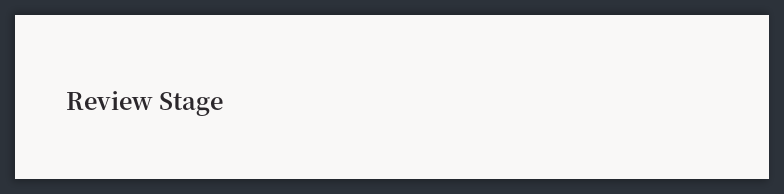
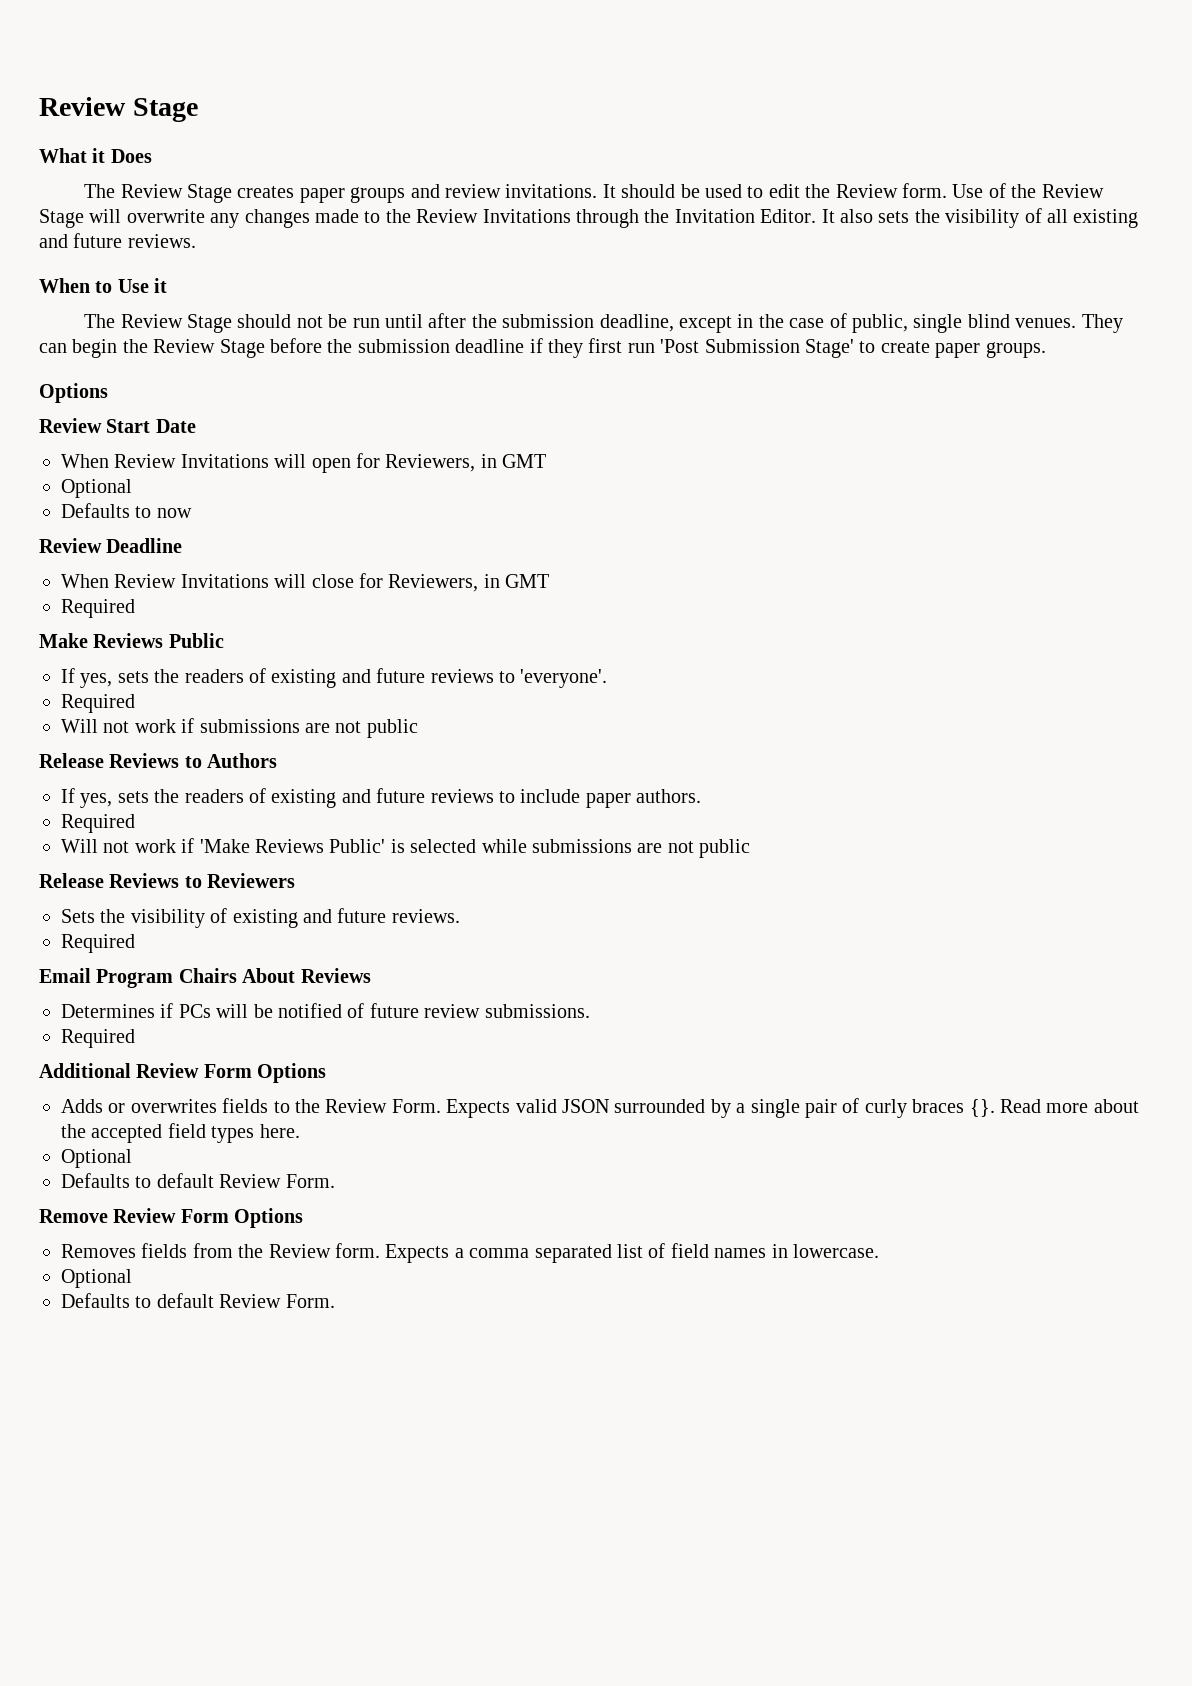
[66,91,224,116] Review Stage -> [39,97,198,122] [39,148,152,163] [84,183,1104,203] [39,208,1139,228] [39,233,196,248] [39,278,168,293] [84,313,1123,333] [39,338,1046,358] [39,383,108,403] [39,418,196,433] [61,453,547,473] [61,479,132,498] [61,503,192,518] [39,538,183,553] [61,573,550,592] [61,599,135,618] [39,633,224,648] [61,668,608,688] [61,694,135,713] [61,718,418,738] [39,753,278,768] [61,788,702,808] [61,814,135,833] [61,838,751,858] [39,873,296,888] [61,908,460,928] [61,934,135,953] [39,968,371,988] [61,1003,590,1018] [61,1029,135,1048] [39,1063,327,1083] [61,1098,1139,1118] [61,1123,300,1143] [61,1149,132,1168] [61,1173,335,1188] [39,1208,304,1228] [61,1243,879,1263] [61,1269,132,1288] [61,1293,335,1308] Review Stage // What it Does // The Review Stage creates paper groups and review invitations. It should be used to edit the Review form. Use of the Review Stage will overwrite any changes made to the Review Invitations through the Invitation Editor. It also sets the visibility of all existing and future reviews. // When to Use it // The Review Stage should not be run until after the submission deadline, except in the case of public, single blind venues. They can begin the Review Stage before the submission deadline if they first run 'Post Submission Stage' to create paper groups. // Options // Review Start Date // When Review Invitations will open for Reviewers, in GMT // Optional // Defaults to now // Review Deadline // When Review Invitations will close for Reviewers, in GMT // Required // Make Reviews Public // If yes, sets the readers of existing and future reviews to 'everyone'. // Required // Will not work if submissions are not public // Release Reviews to Authors // If yes, sets the readers of existing and future reviews to include paper authors. // Required // Will not work if 'Make Reviews Public' is selected while submissions are not public // Release Reviews to Reviewers // Sets the visibility of existing and future reviews. // Required // Email Program Chairs About Reviews // Determines if PCs will be notified of future review submissions. // Required // Additional Review Form Options // Adds or overwrites fields to the Review Form. Expects valid JSON surrounded by a single pair of curly braces {}. Read more about the accepted field types here. // Optional // Defaults to default Review Form. // Remove Review Form Options // Removes fields from the Review form. Expects a comma separated list of field names in lowercase. // Optional // Defaults to default Review Form.

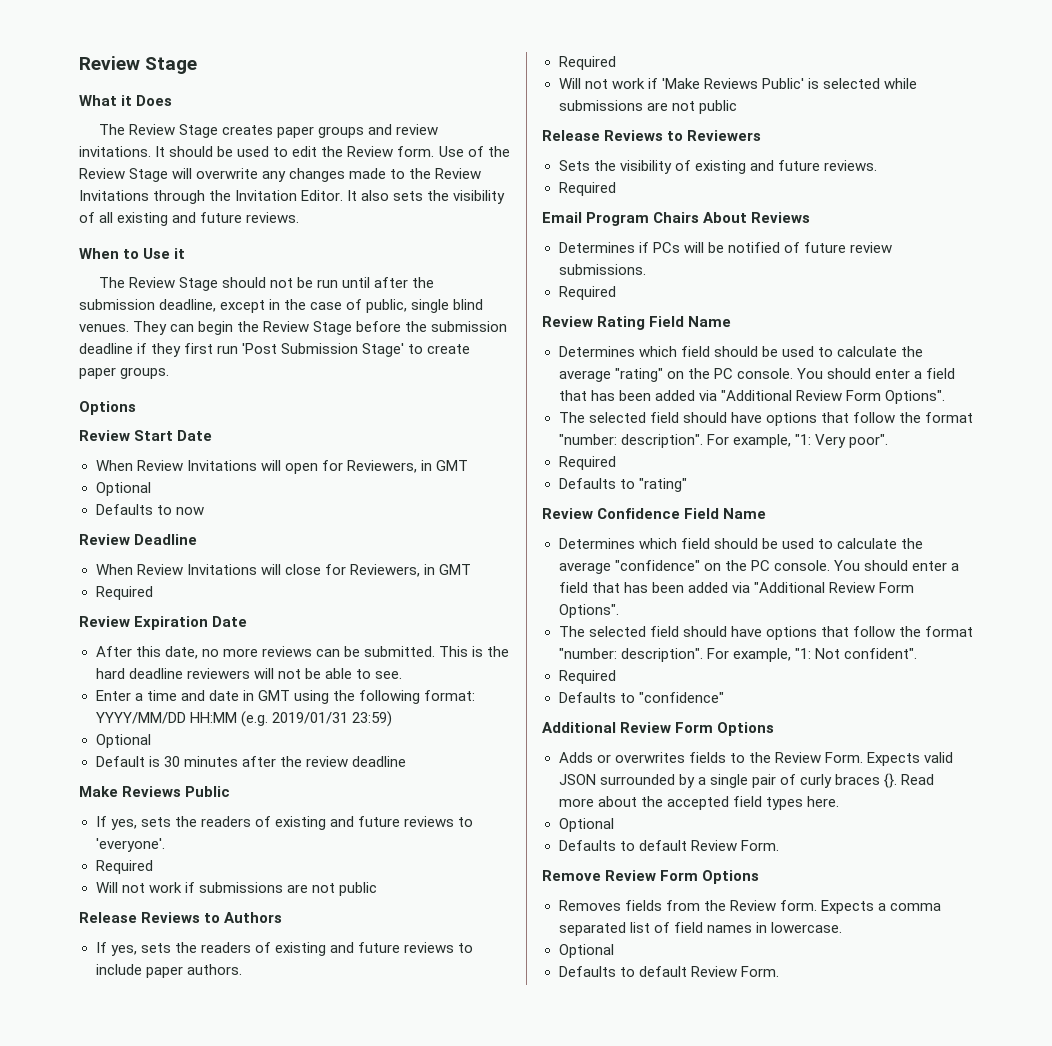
(135, 608) none -> [79,616,248,630] [95,646,510,659] [95,668,402,679] [95,690,476,704] [95,711,392,727] [95,734,151,748] [95,756,406,767] // Review Expiration Date // After this date, no more reviews can be submitted. This is the hard deadline reviewers will not be able to see. // Enter a time and date in GMT using the following format: YYYY/MM/DD HH:MM (e.g. 2019/01/31 23:59) // Optional // Default is 30 minutes after the review deadline
(135, 1038) none -> [542,316,732,330] [558,346,923,357] [558,368,956,382] [558,390,945,404] [558,412,973,426] [558,434,888,448] [558,456,616,470] [558,478,687,492] [542,508,767,519] [558,538,923,549] [558,560,959,574] [558,582,914,593] [558,604,619,618] [558,626,973,640] [558,648,917,662] [558,670,616,684] [558,692,724,703] // Review Rating Field Name // Determines which field should be used to calculate the average "rating" on the PC console. You should enter a field that has been added via "Additional Review Form Options". // The selected field should have options that follow the format "number: description". For example, "1: Very poor". // Required // Defaults to "rating" // Review Confidence Field Name // Determines which field should be used to calculate the average "confidence" on the PC console. You should enter a field that has been added via "Additional Review Form Options". // The selected field should have options that follow the format "number: description". For example, "1: Not confident". // Required // Defaults to "confidence"

